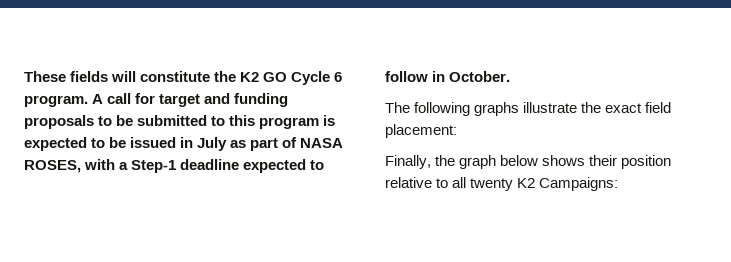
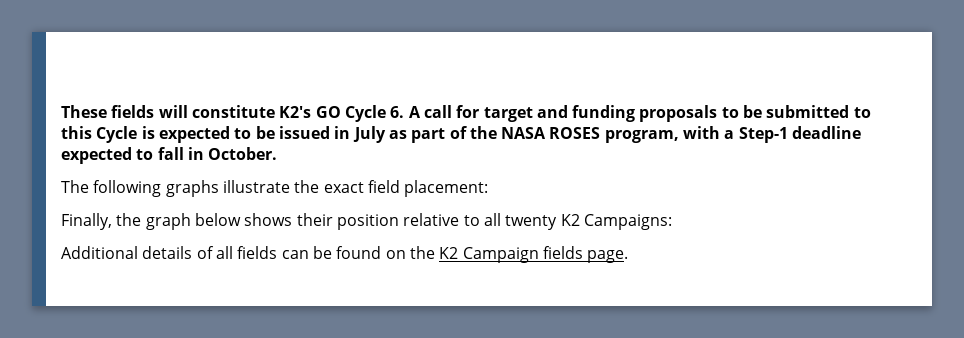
[214,71,343,85] [24,95,88,107] the K2 GO Cycle 6 program. -> [279,105,405,122] K2's GO Cycle 6.
[259,117,320,129] program -> [96,126,138,143] Cycle
[300,138,344,148] [24,160,81,173] NASA ROSES, -> [469,126,679,143] the NASA ROSES program,
[385,71,428,82] follow -> [157,147,184,160] fall
(619, 184) none -> [61,246,629,263] // Additional details of all fields can be found on the K2 Campaign fields page.

